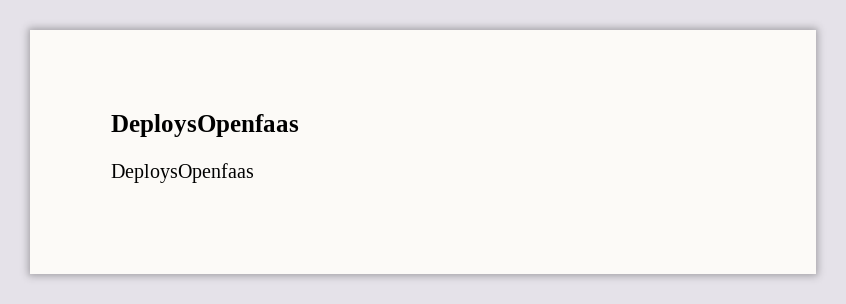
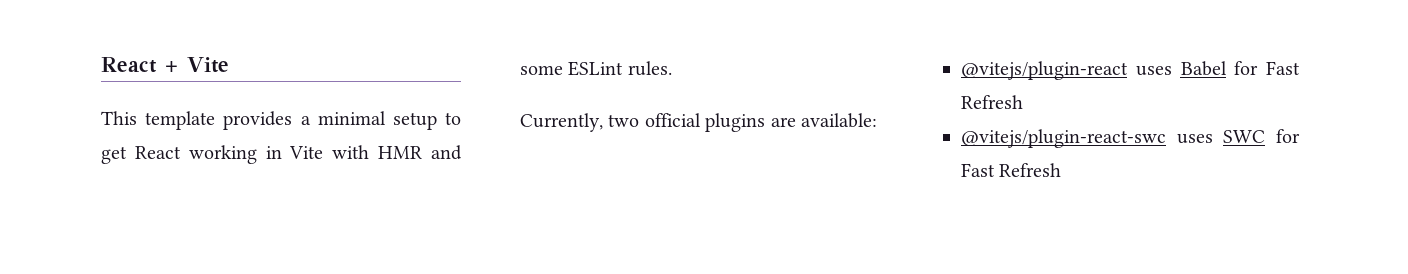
[111,114,299,137] [111,163,254,183] DeploysOpenfaas // DeploysOpenfaas -> [101,57,229,73] [101,111,461,130] [101,145,462,164] [520,61,672,76] [520,113,877,132] [961,61,1300,80] [961,95,1023,109] [961,129,1300,148] [961,163,1062,177] React + Vite // This template provides a minimal setup to get React working in Vite with HMR and some ESLint rules. // Currently, two official plugins are available: // @vitejs/plugin-react uses Babel for Fast Refresh // @vitejs/plugin-react-swc uses SWC for Fast Refresh

